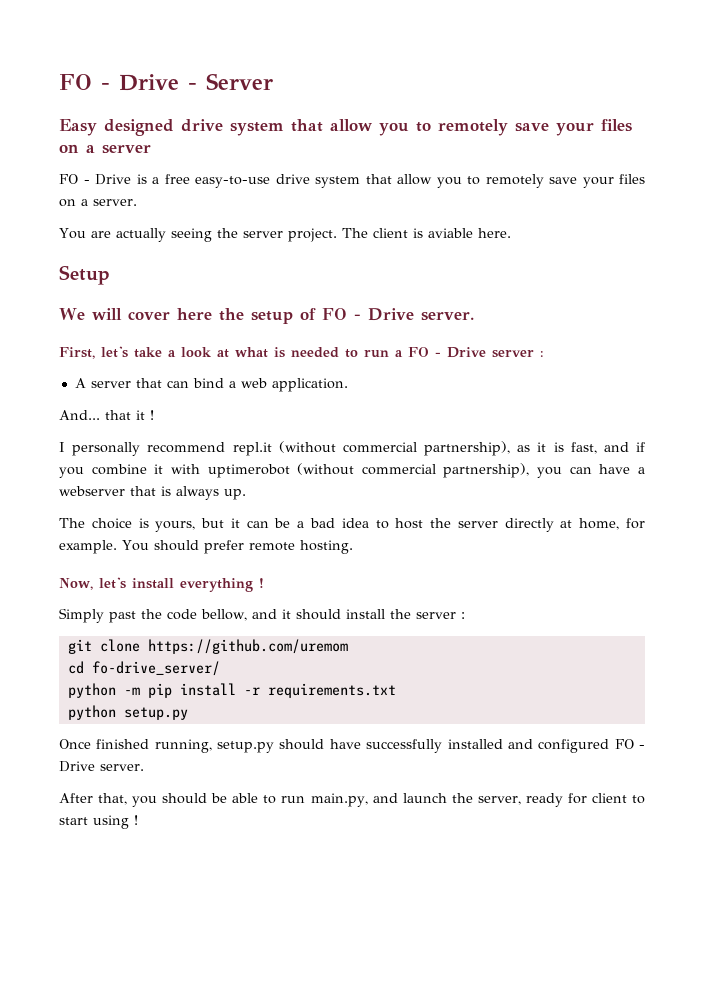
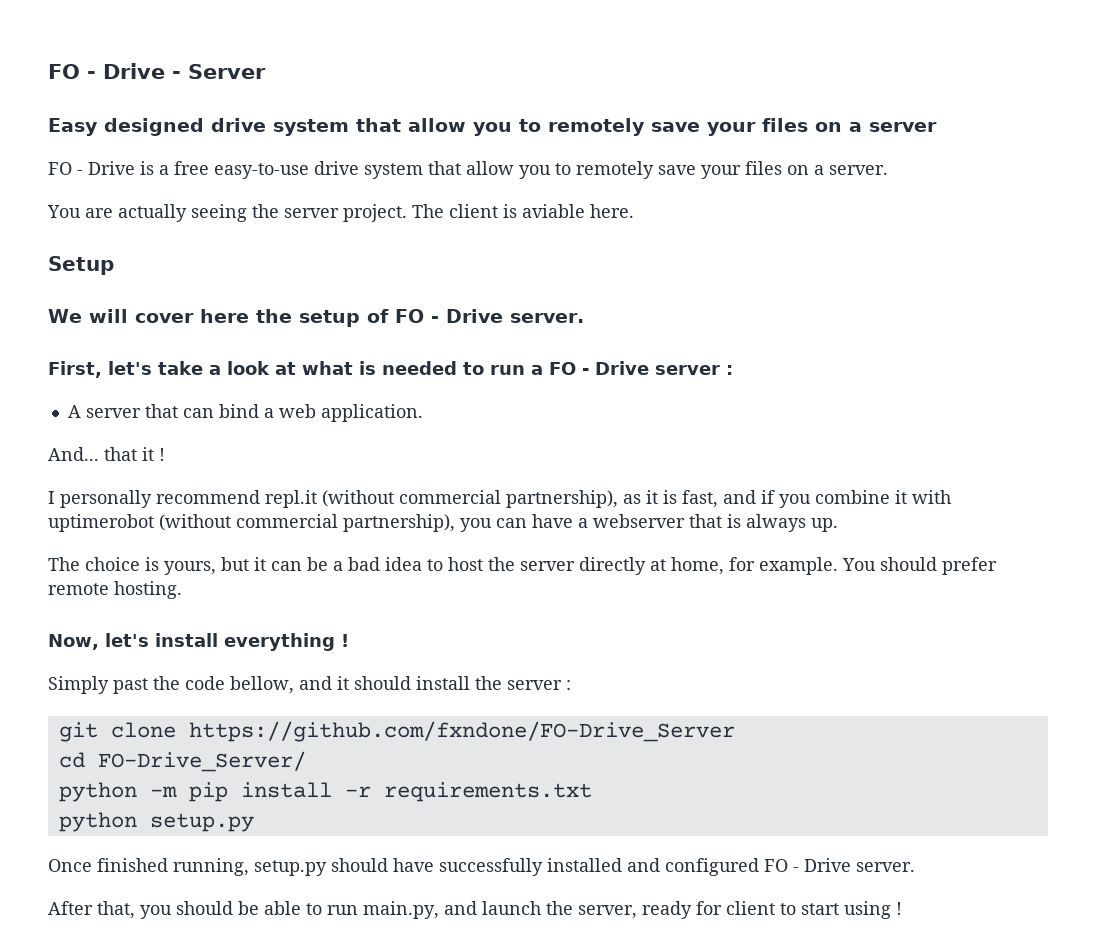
[147,639,348,654] https://github.com/uremom -> [188,721,735,742] https://github.com/fxndone/FO-Drive_Server
[91,661,220,676] fo-drive_server/ -> [97,751,306,772] FO-Drive_Server/

